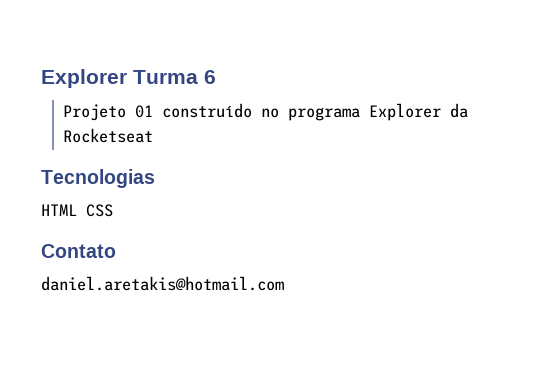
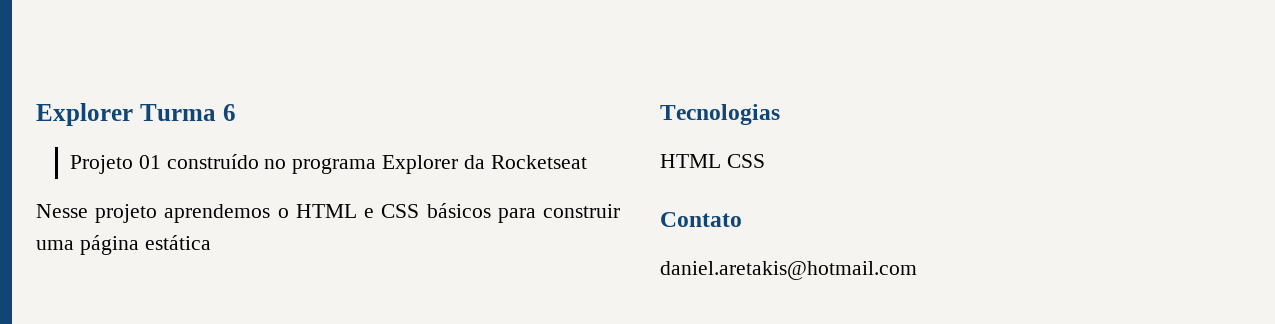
(154, 135) none -> [36,203,620,223] [36,235,211,255] // Nesse projeto aprendemos o HTML e CSS básicos para construir uma página estática

